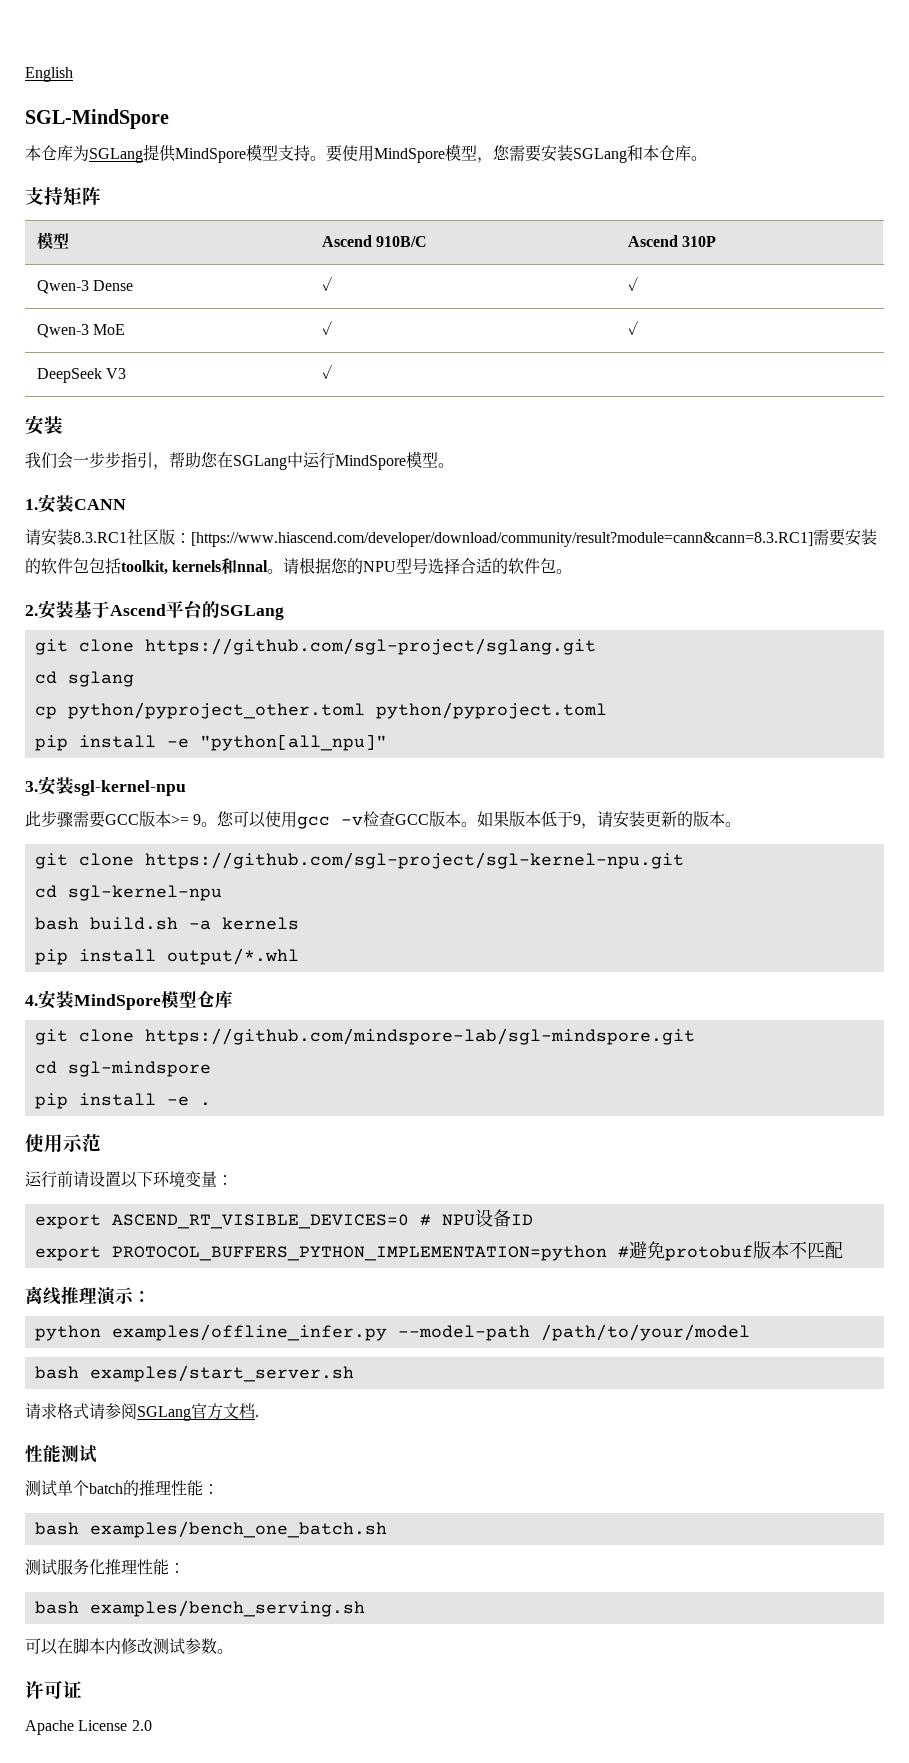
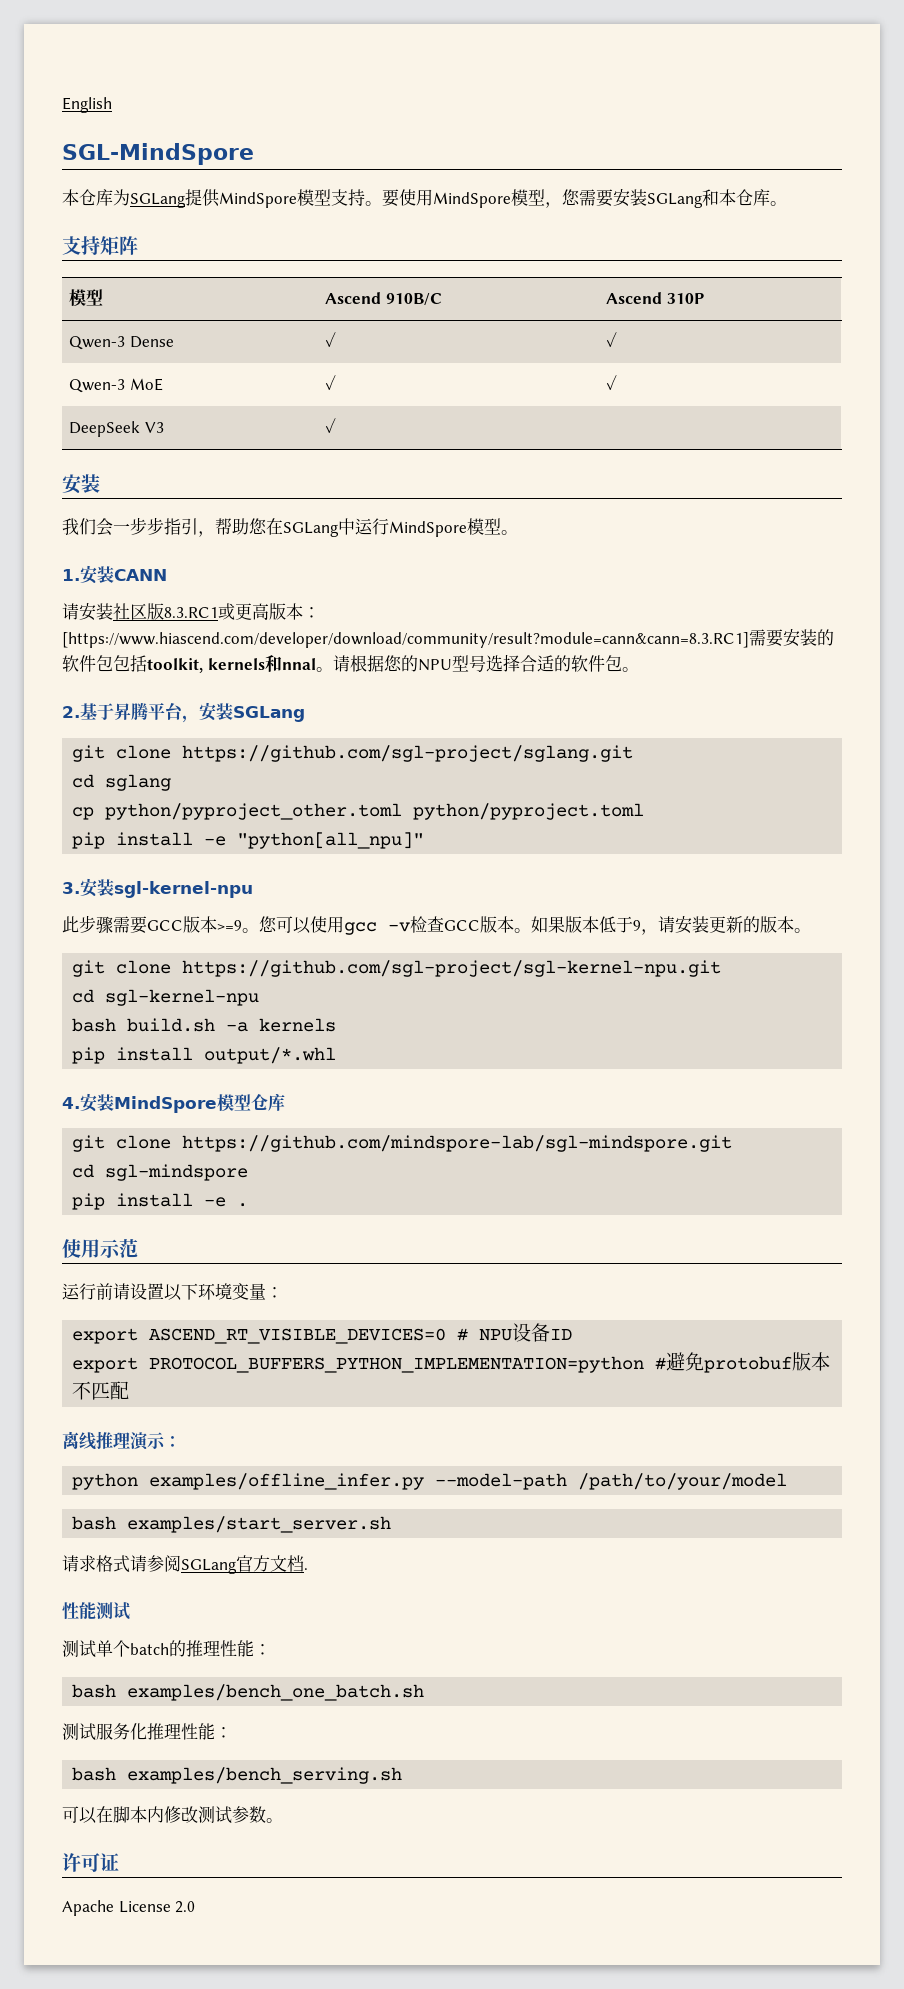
[73,529,175,545] 8.3.RC1社区版 -> [113,603,303,620] 社区版8.3.RC1或更高版本
[38,600,220,619] 安装基于Ascend平台的 -> [80,702,233,723] 基于昇腾平台，安装
[171,814,202,825] >= 9 -> [217,920,242,931] >=9

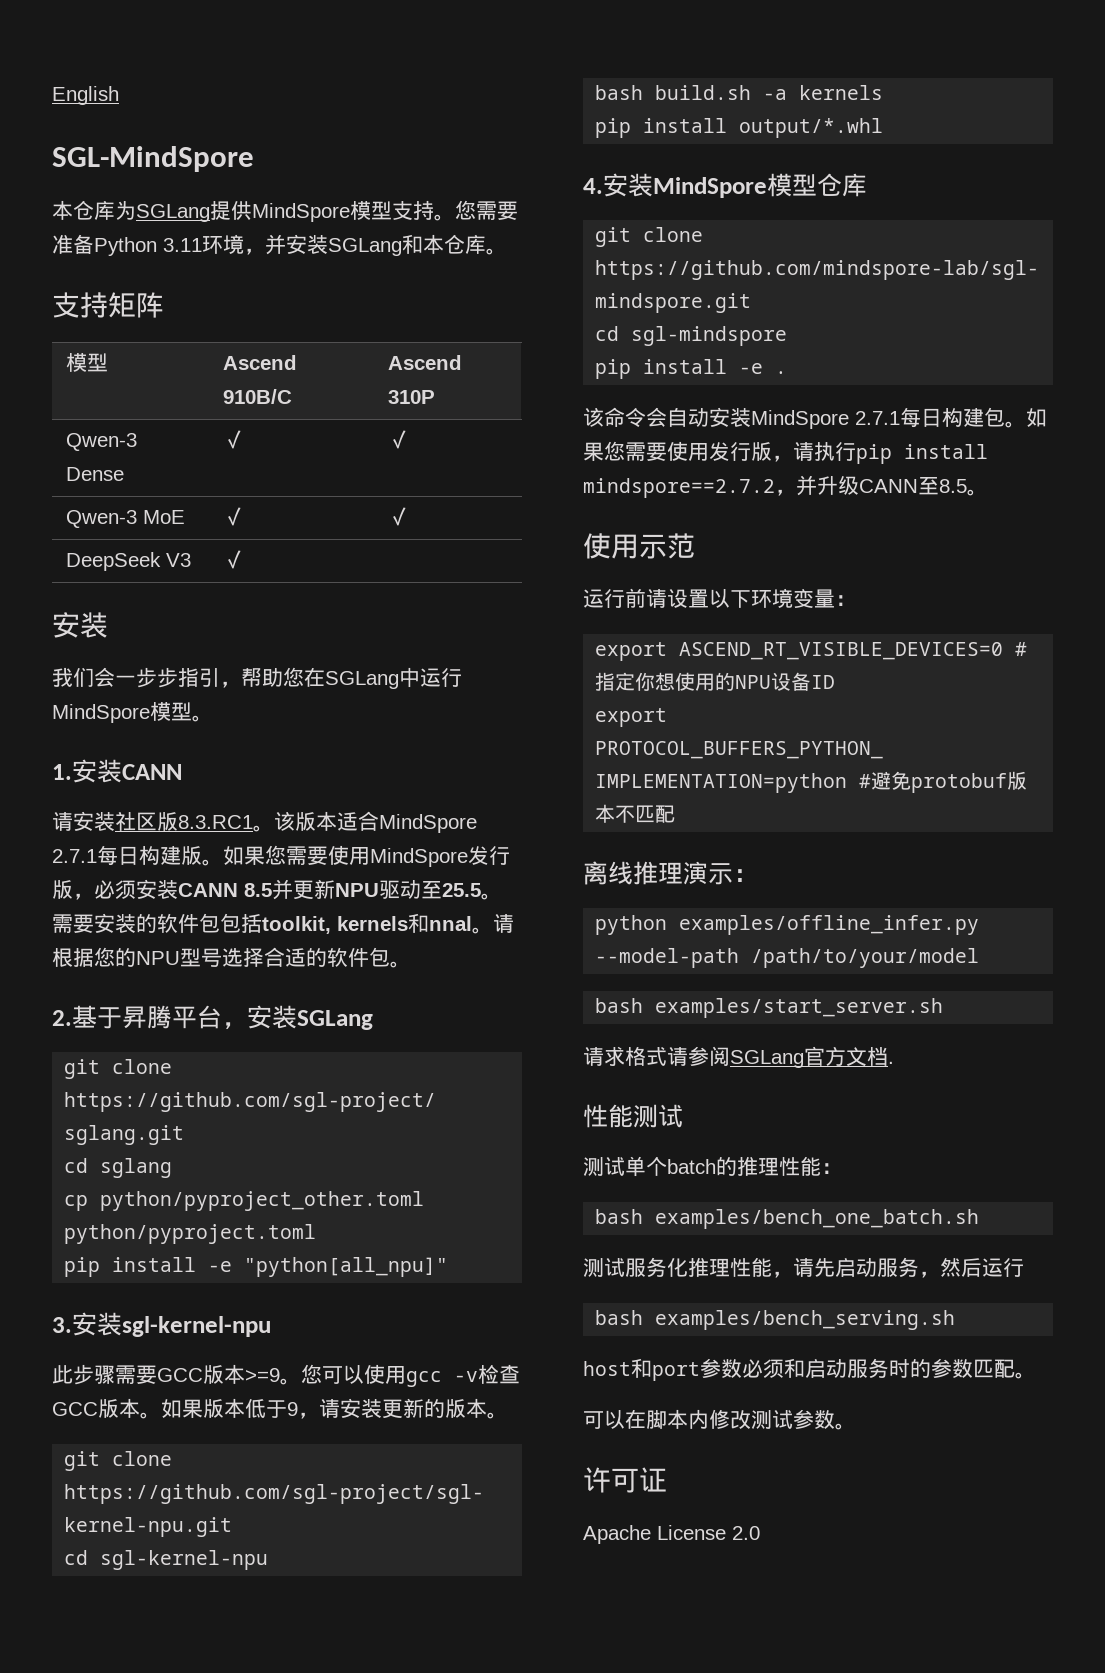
[382,189,613,208] 要使用MindSpore模型，您需要 -> [455,200,518,220] [52,234,286,256] 您需要准备Python 3.11环境，并
[218,603,320,620] [62,632,749,648] 或更高版本：[https://www.hiascend.com/developer/download/community/result?module=cann&cann=8.3.RC1] -> [253,811,477,833] [52,845,510,867] [52,879,502,900] 。该版本适合MindSpore 2.7.1每日构建版。如果您需要使用MindSpore发行版，必须安装CANN 8.5并更新NPU驱动至25.5。
(249, 1205) none -> [583,407,1047,429] [583,441,988,464] [583,475,988,498] // 该命令会自动安装MindSpore 2.7.1每日构建包。如果您需要使用发行版，请执行pip install mindspore==2.7.2，并升级CANN至8.5。
(469, 1334) none -> [595,672,736,691] 指定你想使用的
[215,1727,232,1738] [72,1767,403,1784] ： // bash examples/bench_serving.sh -> [772,1257,1024,1278] [595,1310,956,1330] [583,1358,1036,1381] ，请先启动服务，然后运行 // bash examples/bench_serving.sh // host和port参数必须和启动服务时的参数匹配。

